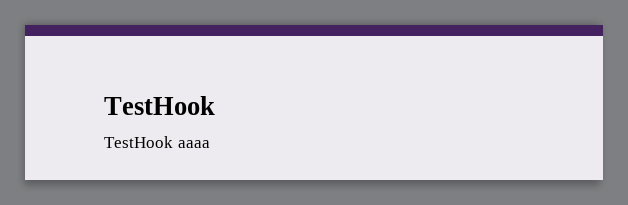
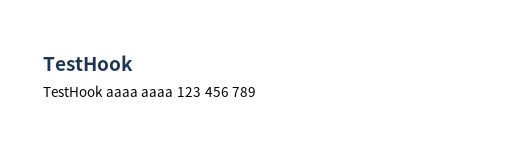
(210, 144) none -> [141,87,257,97] aaaa 123 456 789

